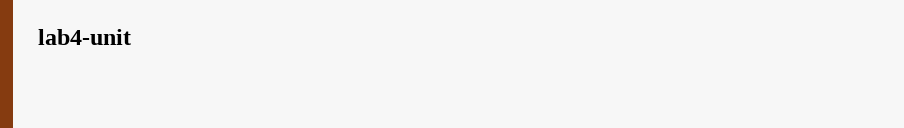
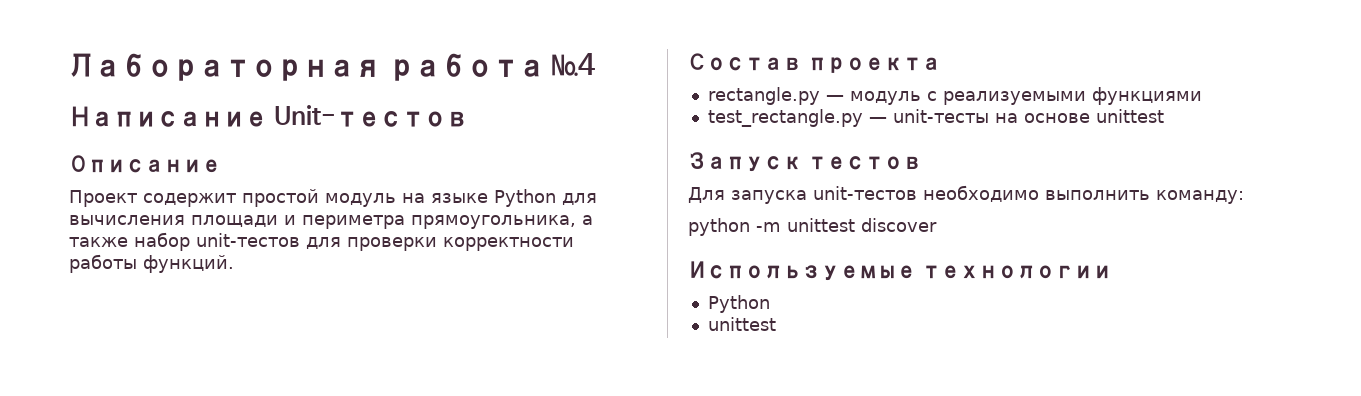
[38,29,131,45] lab4-unit -> [69,53,596,81] [69,105,468,127] [69,155,221,173] [69,189,597,207] [69,215,593,229] [69,232,574,251] [69,254,234,273] [688,53,941,73] [707,87,1202,105] [707,109,1164,127] [688,152,922,172] [688,185,1244,204] [688,218,937,236] [688,261,1112,281] [707,295,770,313] [707,317,776,331] Лабораторная работа №4 // Написание Unit-тестов // Описание // Проект содержит простой модуль на языке Python для вычисления площади и периметра прямоугольника, а также набор unit-тестов для проверки корректности работы функций. // Состав проекта // rectangle.py — модуль с реализуемыми функциями // test_rectangle.py — unit-тесты на основе unittest // Запуск тестов // Для запуска unit-тестов необходимо выполнить команду: // python -m unittest discover // Используемые технологии // Python // unittest

